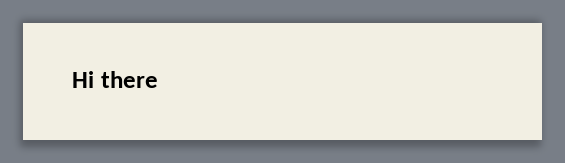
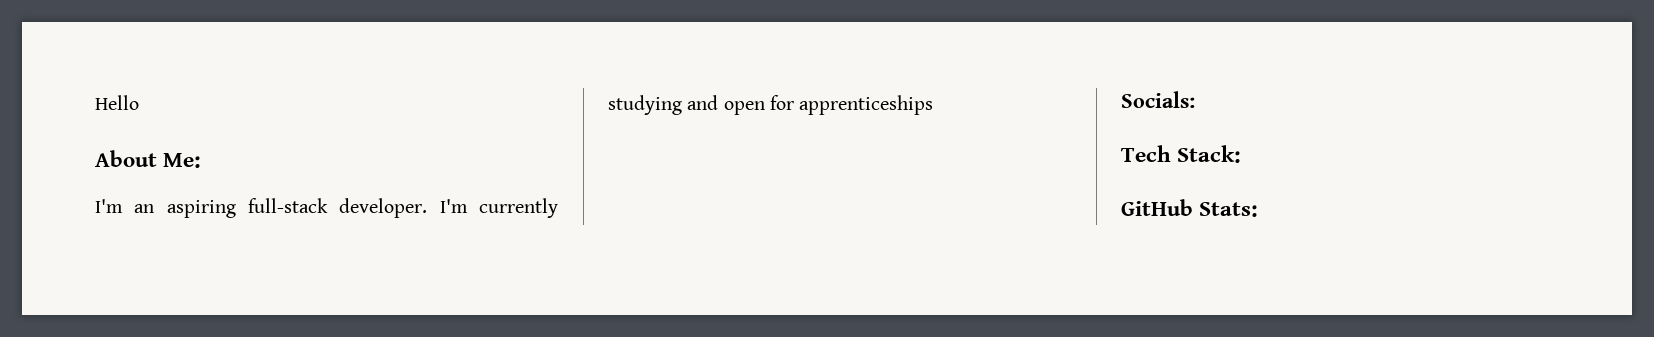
[72,71,158,88] Hi there -> [95,95,139,110] [95,150,202,168] [95,198,558,218] [608,95,934,115] [1121,91,1195,108] [1121,145,1242,163] [1121,199,1259,217] Hello // About Me: // I'm an aspiring full-stack developer. I'm currently studying and open for apprenticeships // Socials: // Tech Stack: // GitHub Stats:

